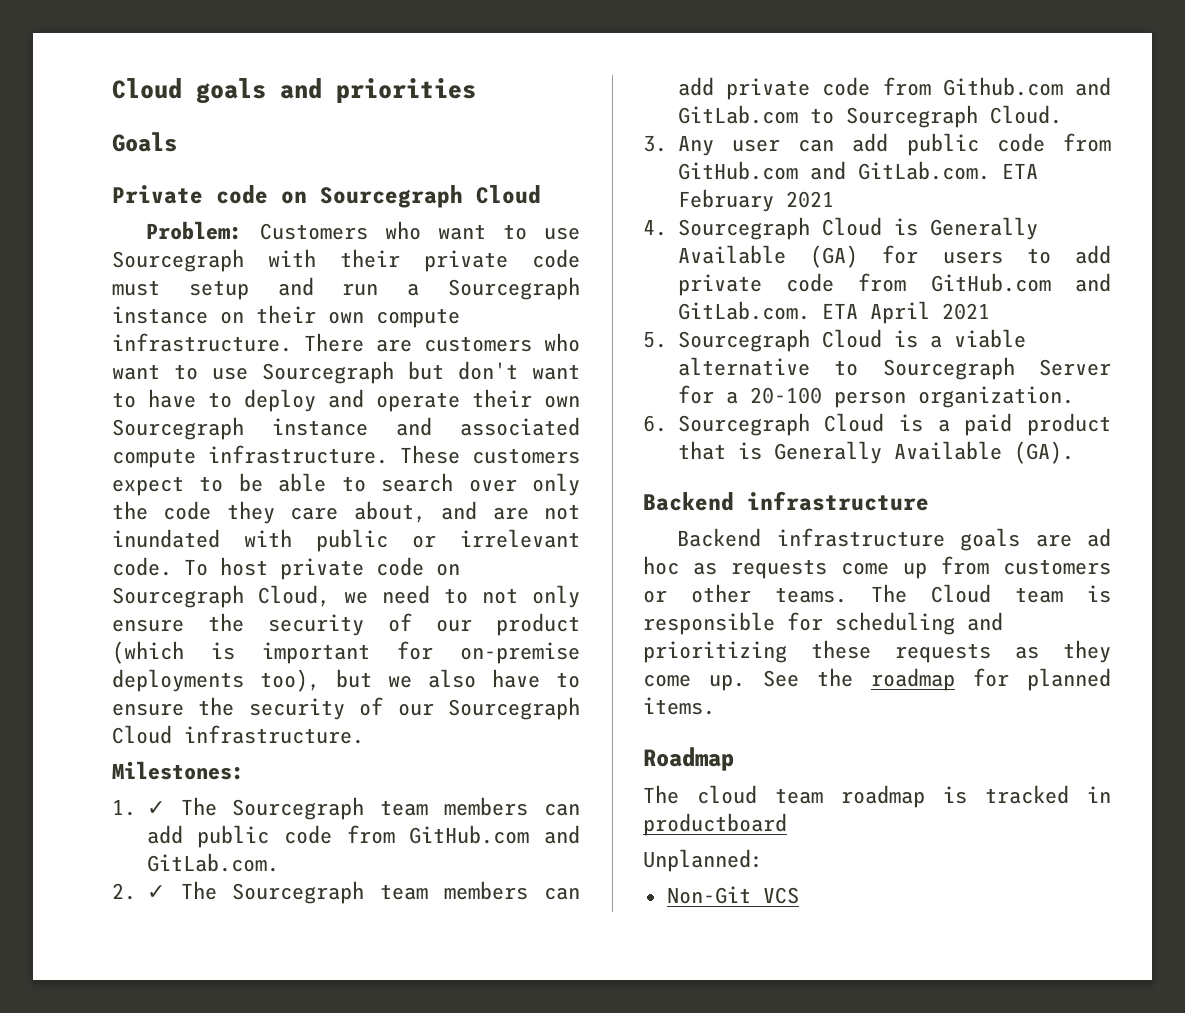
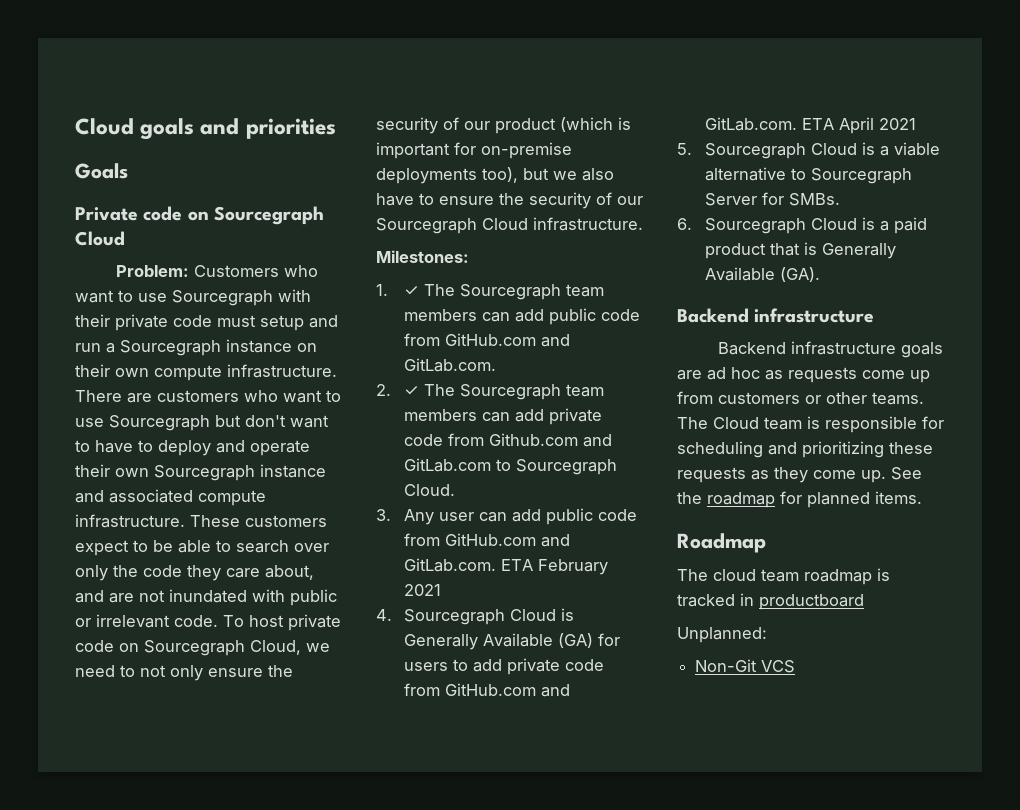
[725,386,1074,408] a 20-100 person organization. -> [789,193,841,206] SMBs.

